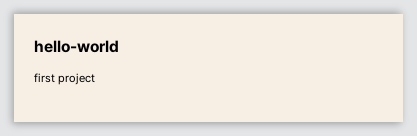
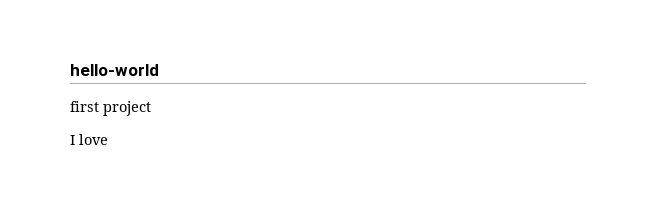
(96, 79) none -> [70,134,108,145] // I love

